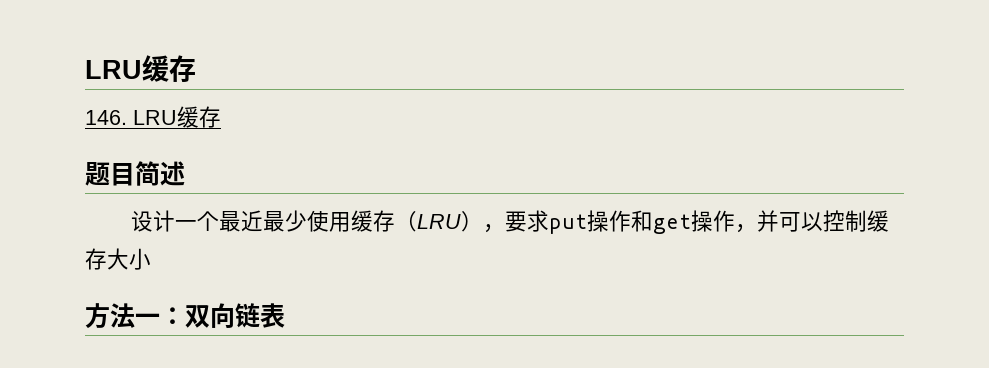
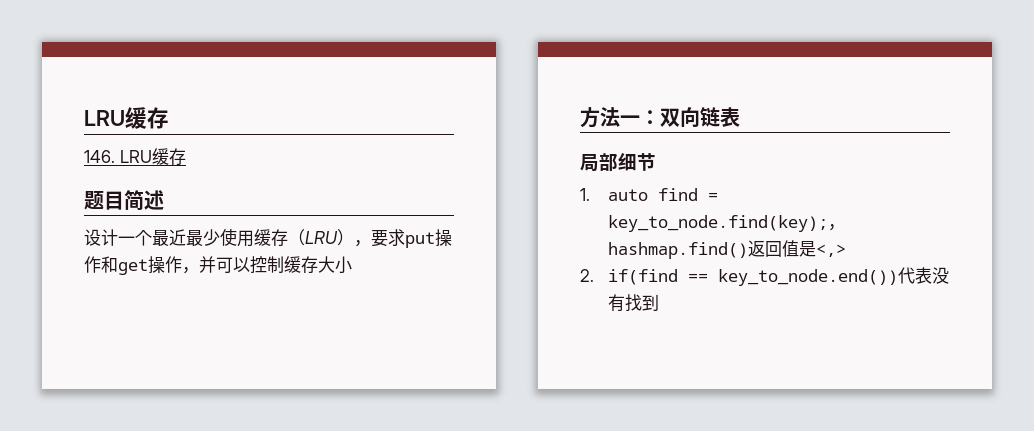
(285, 315) none -> [580,153,656,172] [580,188,718,201] [607,215,845,232] [607,240,846,259] [580,267,949,286] [607,294,659,312] // 局部细节 // 1. auto find = key_to_node.find(key);，hashmap.find()返回值是<,> // 2. if(find == key_to_node.end())代表没有找到

